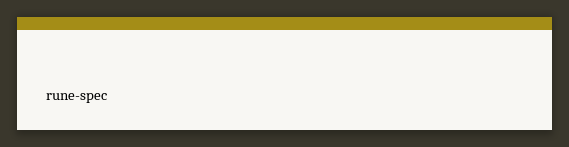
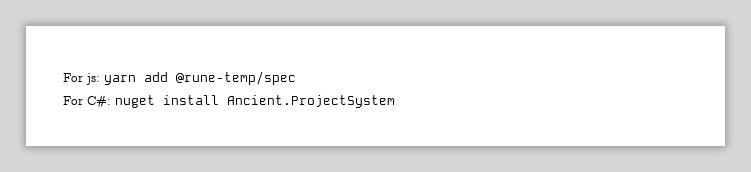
[46,93,107,103] rune-spec -> [63,71,296,85] [63,95,395,109] For js: yarn add @rune-temp/spec // For C#: nuget install Ancient.ProjectSystem

